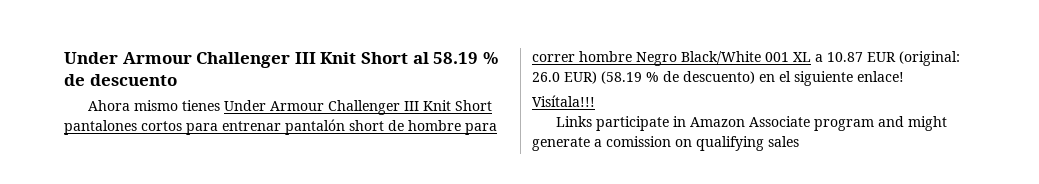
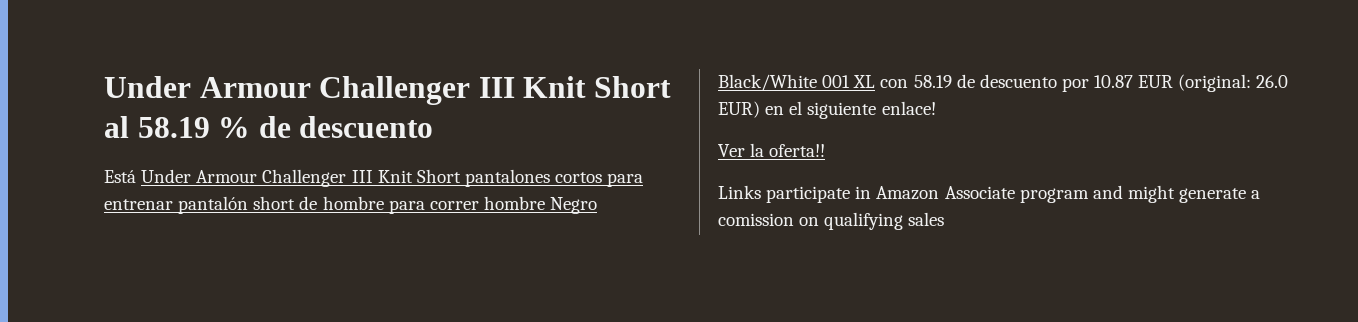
[87,100,220,111] Ahora mismo tienes -> [104,170,136,183] Está
[815,54,823,62] a -> [880,74,1089,92] con 58.19 de descuento por
[601,71,755,84] (58.19 % de descuento) -> (760, 109) none
[532,95,595,107] Visítala!!! -> [718,143,826,157] Ver la oferta!!

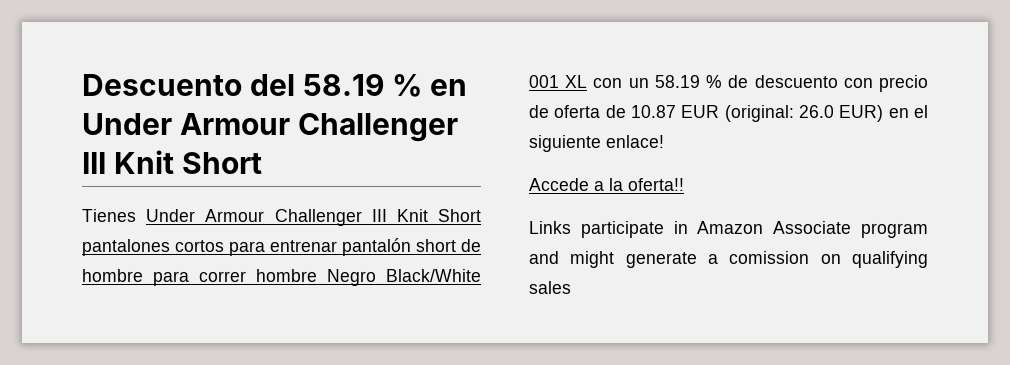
[104,76,671,105] [104,116,434,138] [104,170,136,183] Under Armour Challenger III Knit Short al 58.19 % de descuento // Está -> [82,73,468,97] [82,113,459,142] [82,150,263,174] [82,209,136,222] Descuento del 58.19 % en Under Armour Challenger III Knit Short // Tienes
[913,74,1089,92] 58.19 de descuento por -> [628,75,928,92] [529,105,626,118] un 58.19 % de descuento con precio de oferta de
[718,144,745,157] Ver -> [529,178,604,191] Accede a

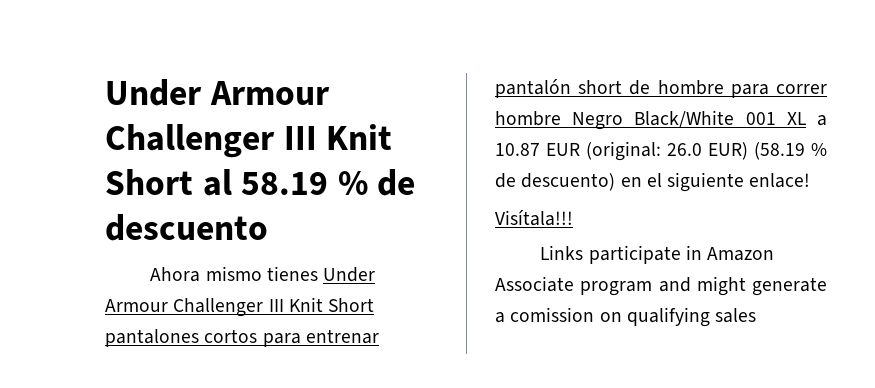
[82,73,468,97] [82,113,459,142] [82,150,263,174] [82,209,136,222] Descuento del 58.19 % en Under Armour Challenger III Knit Short // Tienes -> [105,79,330,106] [105,124,393,158] [105,169,416,196] [105,214,268,241] [150,266,318,282] Under Armour Challenger III Knit Short al 58.19 % de descuento // Ahora mismo tienes
[593,75,928,92] [529,105,626,118] con un 58.19 % de descuento con precio de oferta de -> [817,115,827,126] a
(884, 113) none -> [754,142,827,160] [495,173,616,191] (58.19 % de descuento)
[529,178,684,191] Accede a la oferta!! -> [495,210,573,226] Visítala!!!

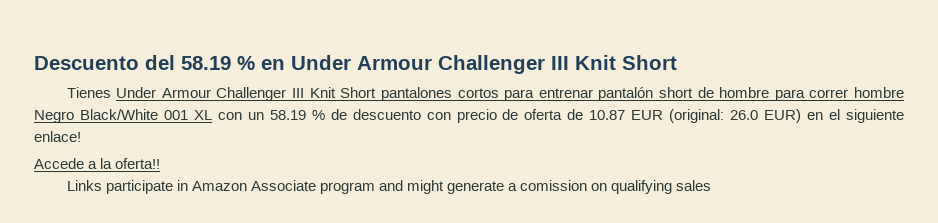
[105,79,330,106] [105,124,393,158] [105,169,416,196] [105,214,268,241] [150,266,318,282] Under Armour Challenger III Knit Short al 58.19 % de descuento // Ahora mismo tienes -> [34,55,677,74] [66,87,111,98] Descuento del 58.19 % en Under Armour Challenger III Knit Short // Tienes
[817,115,827,126] a -> [217,109,584,123] con un 58.19 % de descuento con precio de oferta de
[754,142,827,160] [495,173,616,191] (58.19 % de descuento) -> (802, 116) none
[495,210,573,226] Visítala!!! -> [34,158,161,169] Accede a la oferta!!

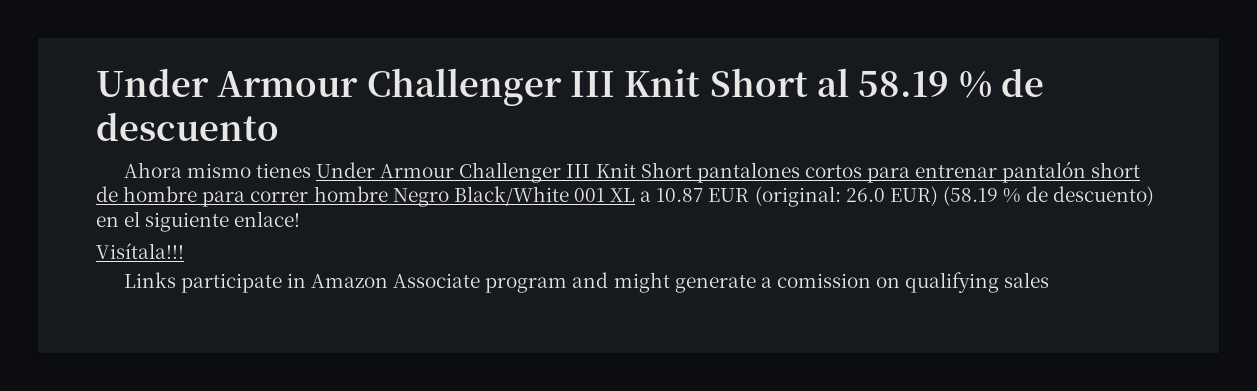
[34,55,677,74] [66,87,111,98] Descuento del 58.19 % en Under Armour Challenger III Knit Short // Tienes -> [96,68,1044,106] [96,112,279,141] [123,162,311,178] Under Armour Challenger III Knit Short al 58.19 % de descuento // Ahora mismo tienes
[217,109,584,123] con un 58.19 % de descuento con precio de oferta de -> [640,191,652,202] a
(802, 116) none -> [942,186,1155,206] (58.19 % de descuento)
[34,158,161,169] Accede a la oferta!! -> [96,243,184,259] Visítala!!!

